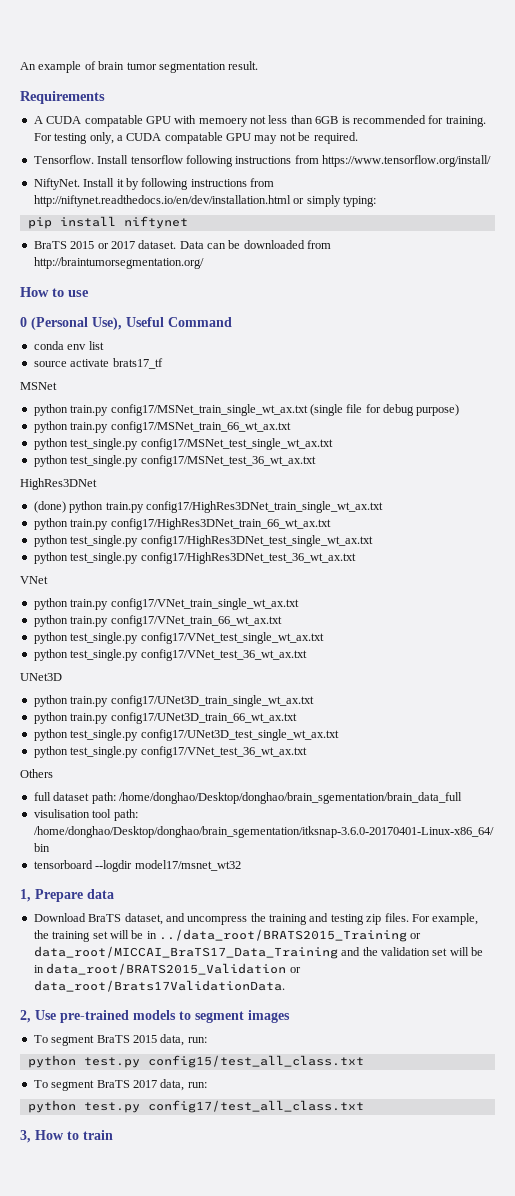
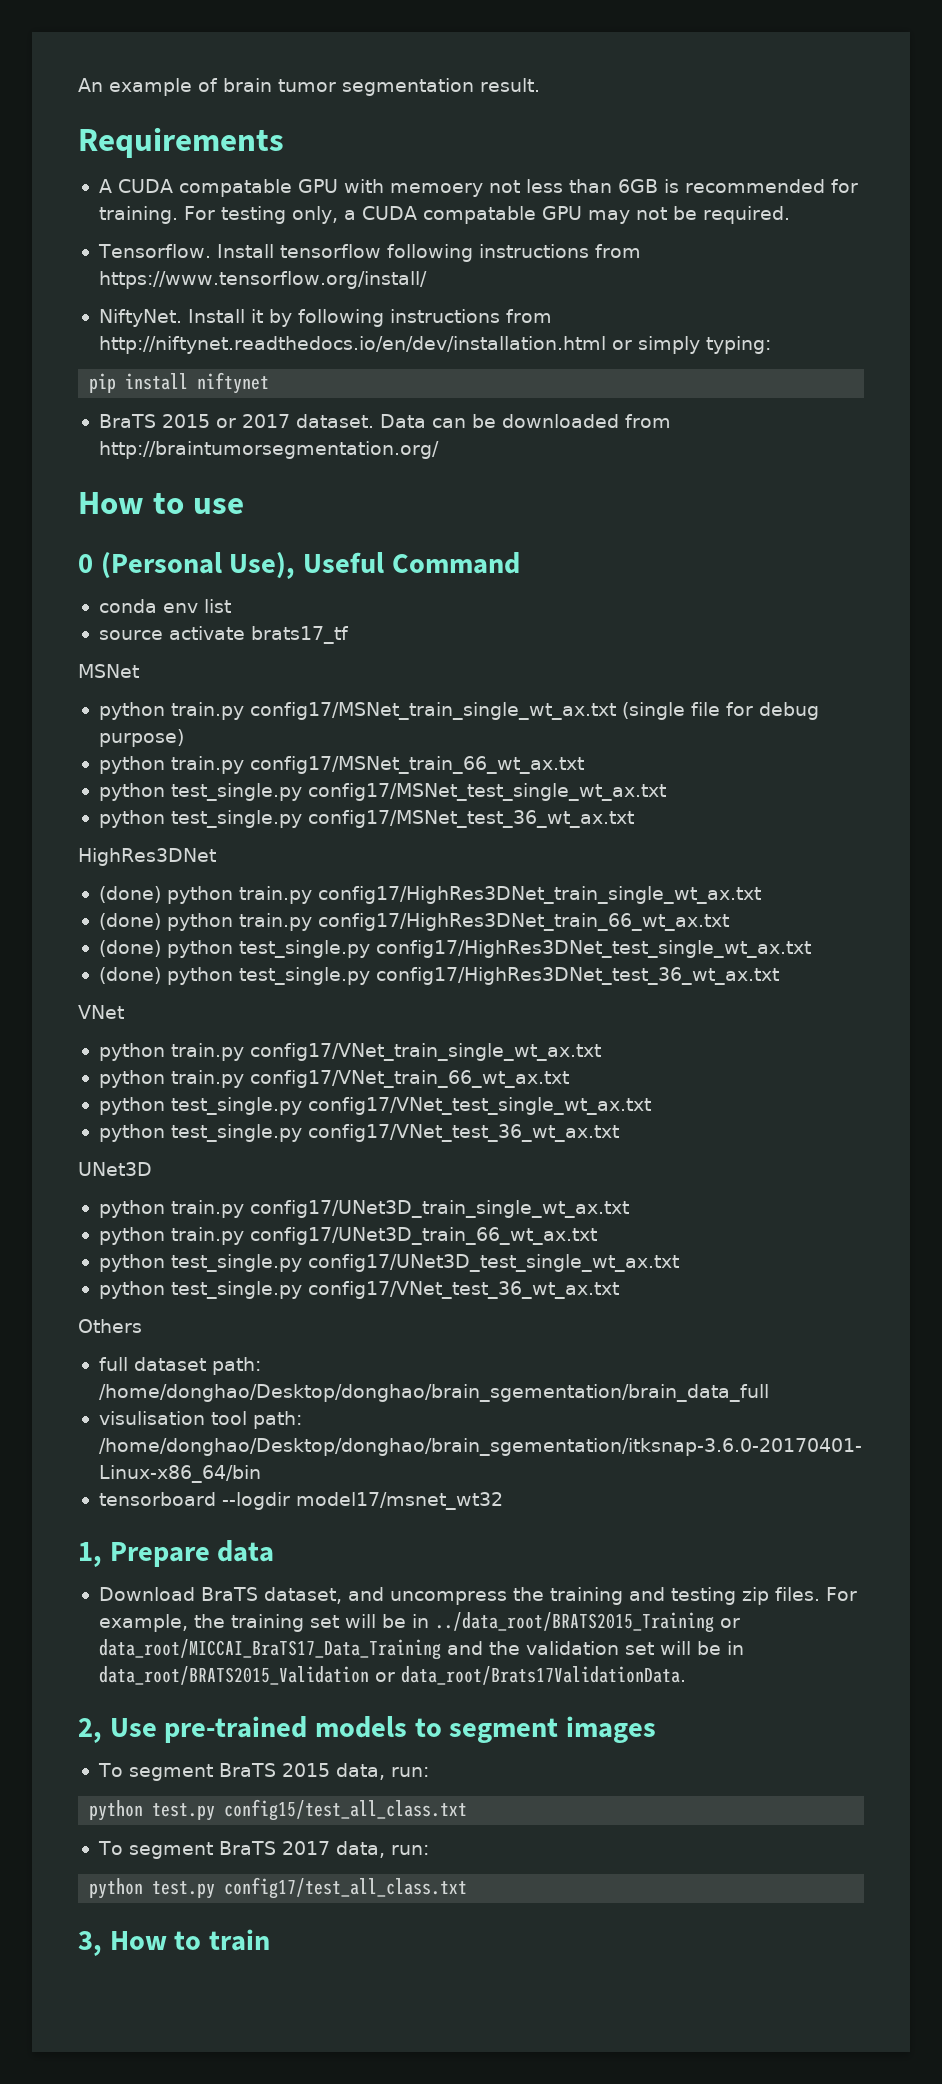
(383, 507) none -> [98,913,161,930] (done)
(331, 524) none -> [98,940,161,957] (done)
(373, 541) none -> [98,967,161,984] (done)

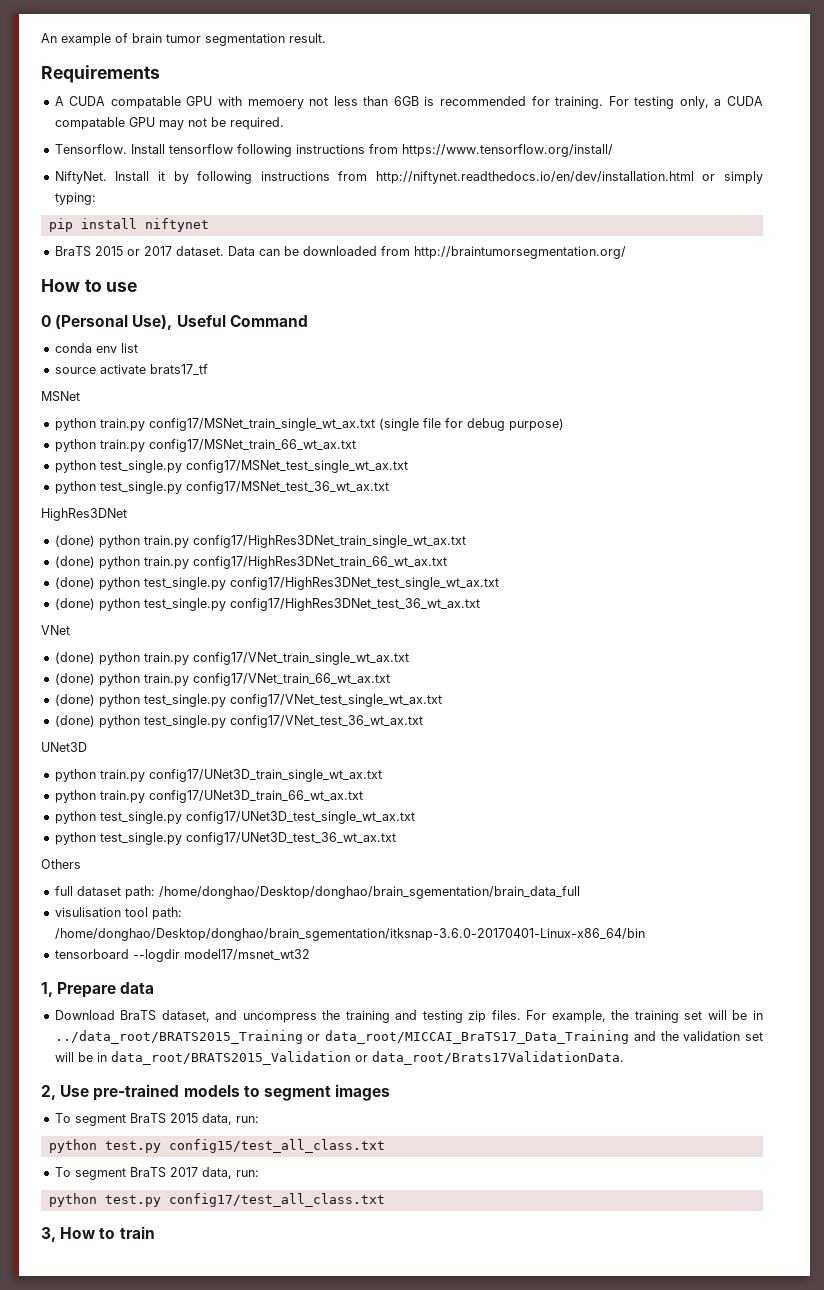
(124, 1012) none -> [54,652,95,664] (done)
(601, 1052) none -> [54,673,95,685] (done)
(569, 1079) none -> [54,694,95,706] (done)
(651, 1106) none -> [54,715,95,727] (done)
[307,1281,619,1299] config17/VNet_test_36_wt_ax.txt -> [185,832,396,845] config17/UNet3D_test_36_wt_ax.txt

